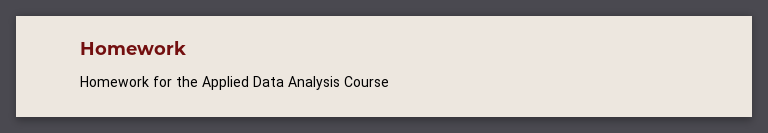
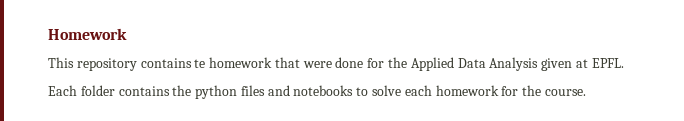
[80,76,149,87] Homework -> [48,57,364,71] This repository contains te homework that were done
[344,76,389,87] Course -> [541,58,624,71] [48,85,586,99] given at EPFL. // Each folder contains the python files and notebooks to solve each homework for the course.

